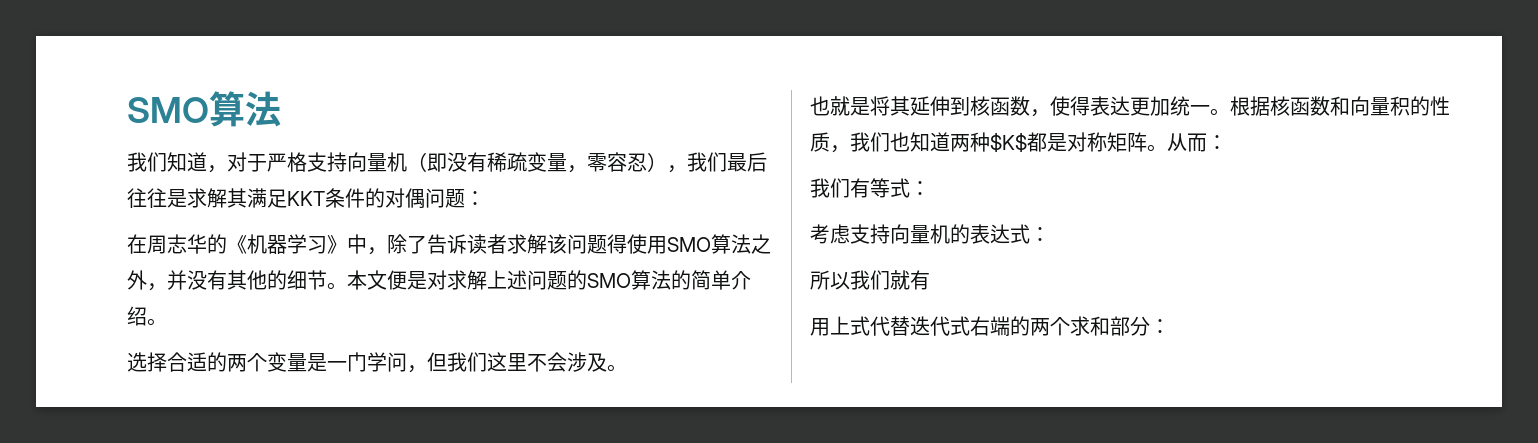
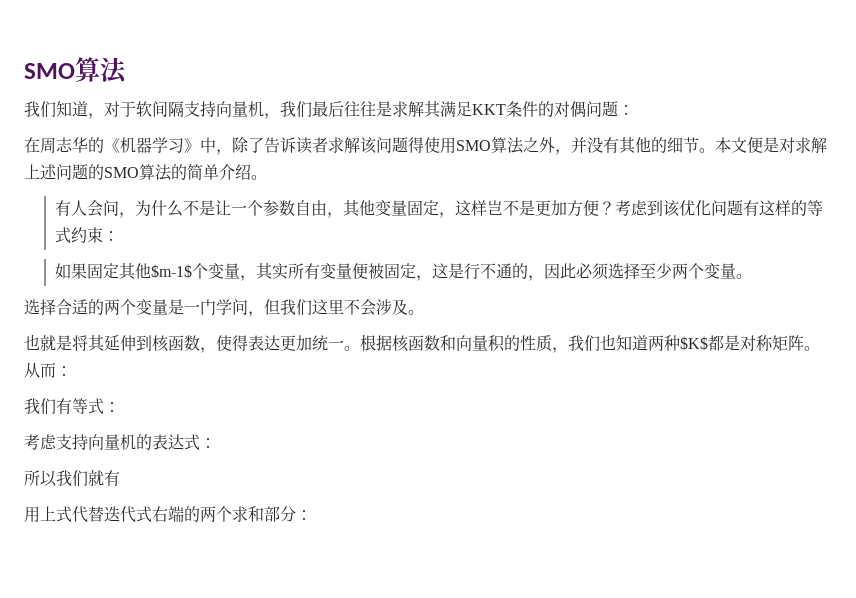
[267,152,667,173] 严格支持向量机（即没有稀疏变量，零容忍） -> [136,101,264,117] 软间隔支持向量机
(167, 322) none -> [55,200,824,218] [55,227,120,243] [55,263,753,281] // 有人会问，为什么不是让一个参数自由，其他变量固定，这样岂不是更加方便？考虑到该优化问题有这样的等式约束： // 如果固定其他$m-1$个变量，其实所有变量便被固定，这是行不通的，因此必须选择至少两个变量。

